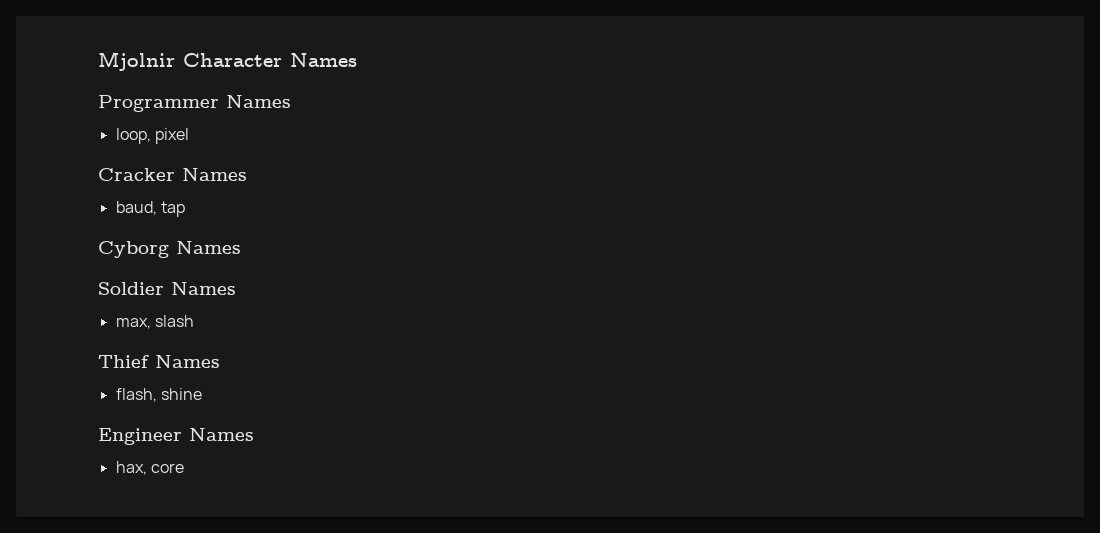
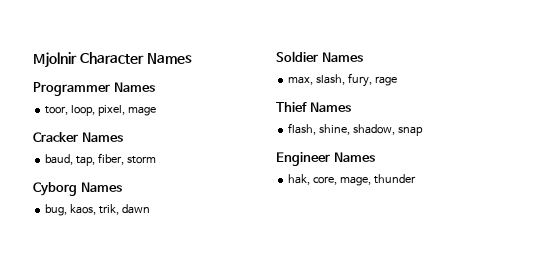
[115,128,189,144] loop, pixel -> [45,105,157,116] toor, loop, pixel, mage
[160,201,185,217] tap -> [76,153,157,166] tap, fiber, storm
(241, 247) none -> [45,204,151,216] // bug, kaos, trik, dawn
[154,315,194,327] slash -> [316,73,398,87] slash, fury, rage
[160,388,202,400] shine -> [319,124,424,136] shine, shadow, snap
[115,461,184,475] hax, core -> [288,174,417,186] hak, core, mage, thunder

